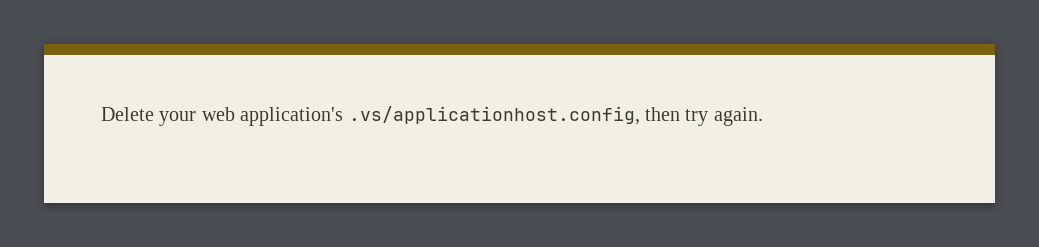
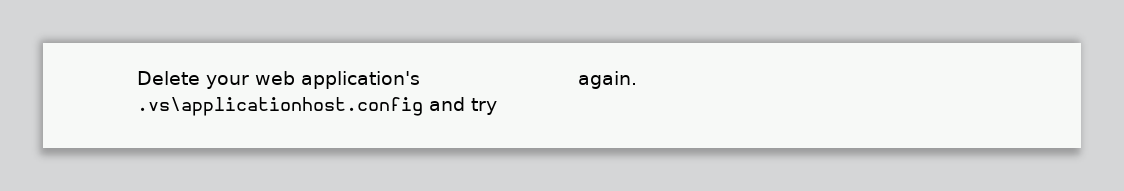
[348,106,680,125] .vs/applicationhost.config, then -> [137,97,465,116] .vs\applicationhost.config and

